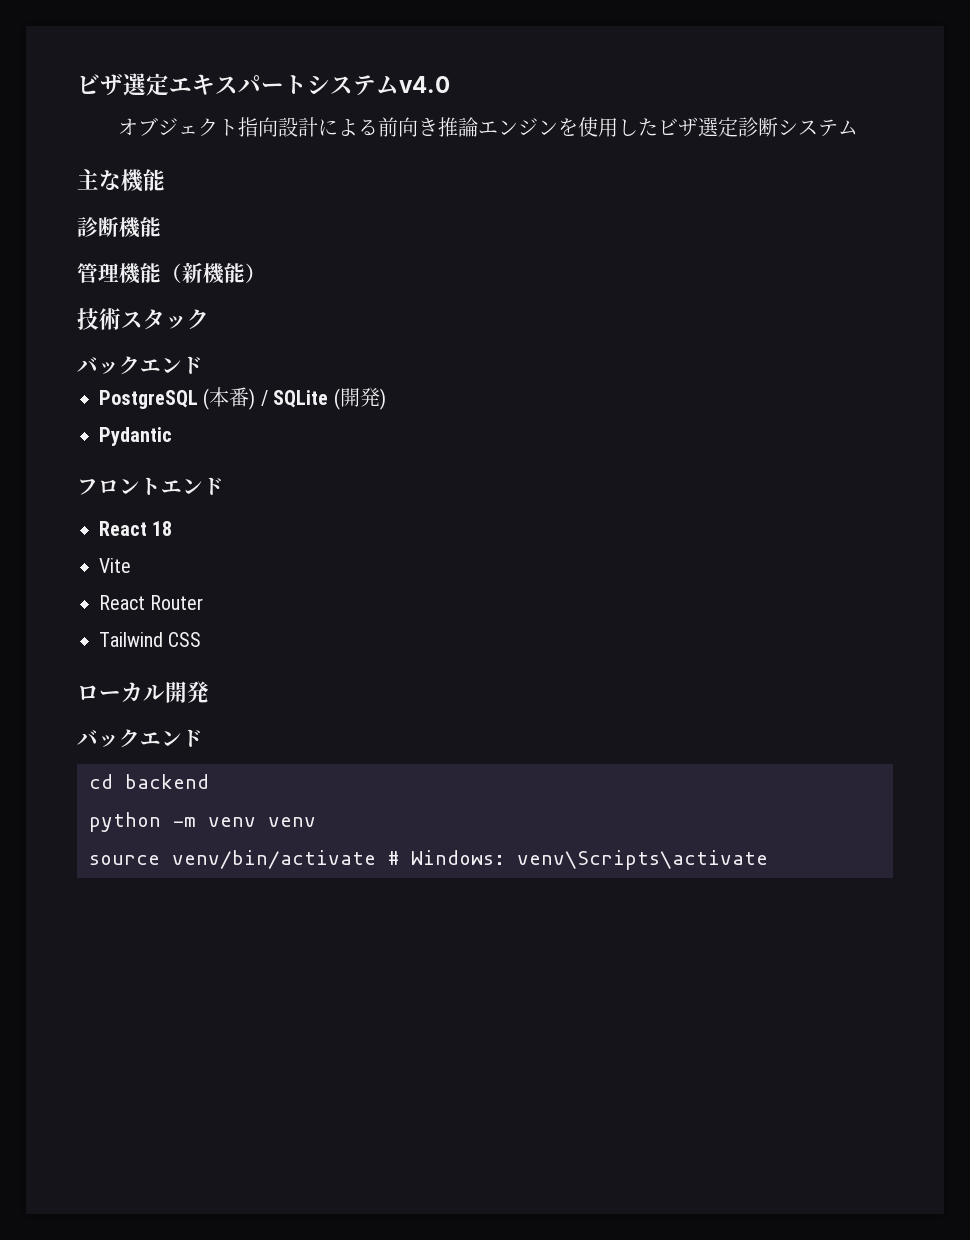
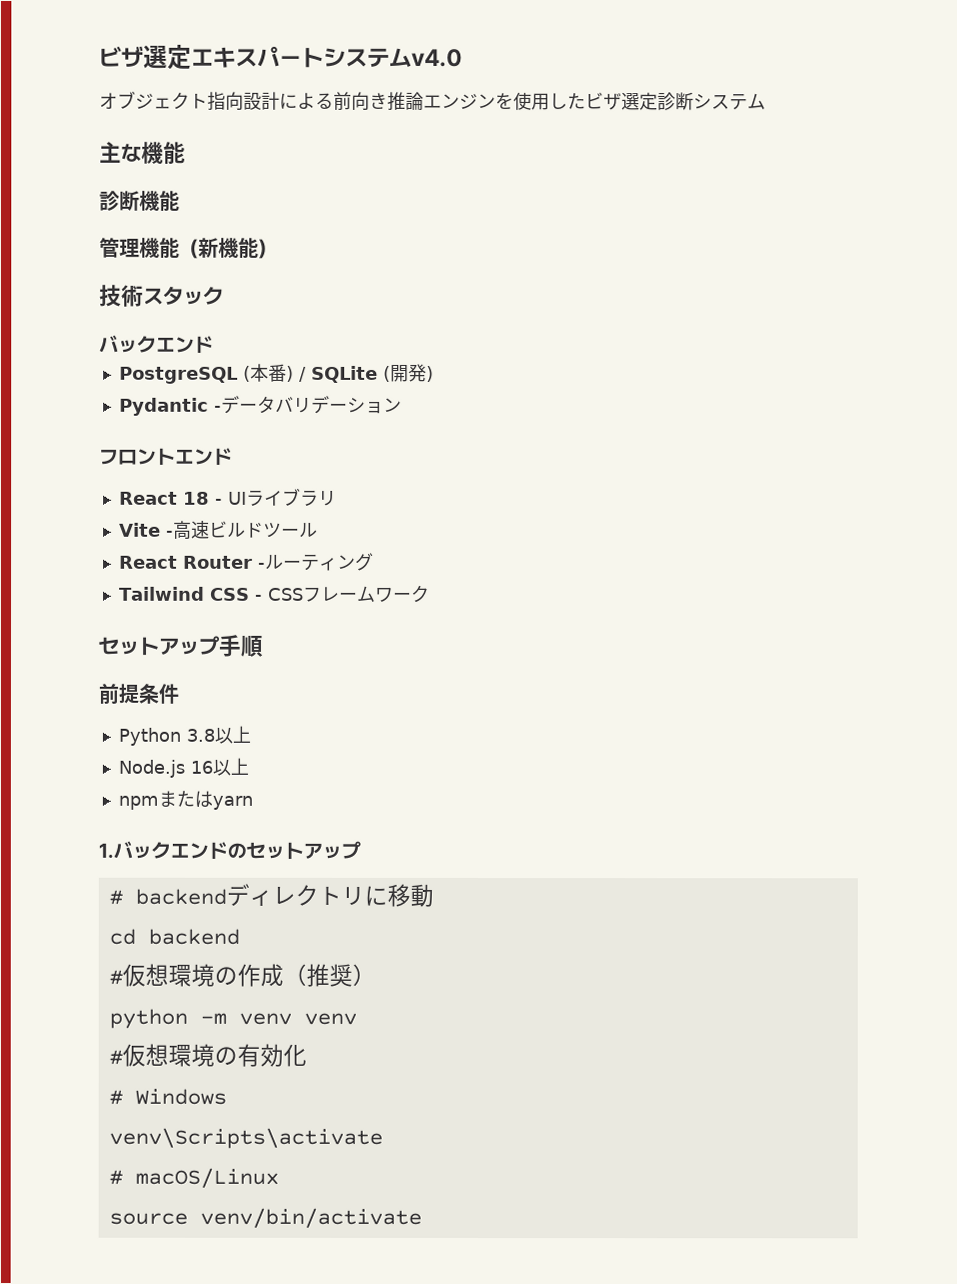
(172, 436) none -> [213,395,402,414] -データバリデーション
[99,558,131,573] [99,595,204,610] [99,632,202,647] [77,681,209,703] [77,729,203,748] [89,774,209,789] [89,812,316,832] // Vite // React Router // Tailwind CSS // ローカル開発 // バックエンド // cd backend // python -m venv venv -> [214,487,337,507] [118,520,318,540] [118,552,374,571] [118,584,430,603] [98,634,264,657] [98,683,179,705] [117,725,251,746] [117,757,249,778] [117,790,253,810] [98,840,361,860] [108,883,434,907] [108,928,240,945] [108,963,376,987] [108,1008,357,1029] [108,1043,307,1067] [108,1088,227,1105] [108,1127,383,1149] [108,1167,279,1188] - UIライブラリ // Vite -高速ビルドツール // React Router -ルーティング // Tailwind CSS - CSSフレームワーク // セットアップ手順 // 前提条件 // Python 3.8以上 // Node.js 16以上 // npmまたはyarn // 1.バックエンドのセットアップ // # backendディレクトリに移動 // cd backend // #仮想環境の作成（推奨） // python -m venv venv // #仮想環境の有効化 // # Windows // venv\Scripts\activate // # macOS/Linux
[388,850,768,870] # Windows: venv\Scripts\activate -> (422, 1217) none

